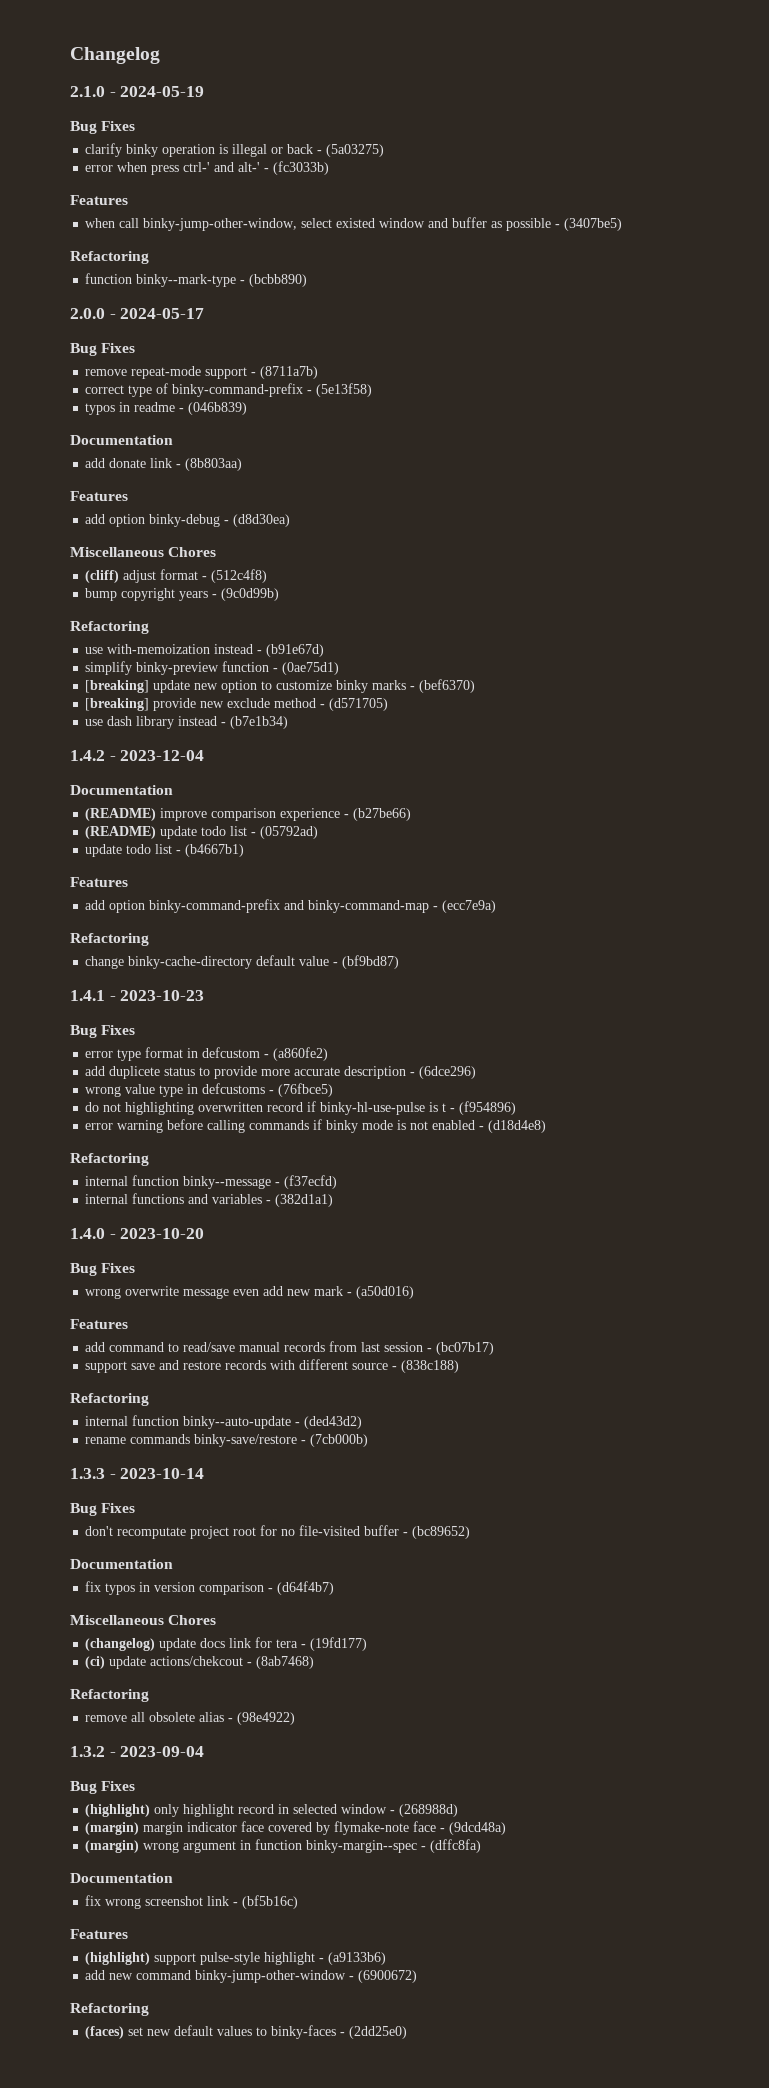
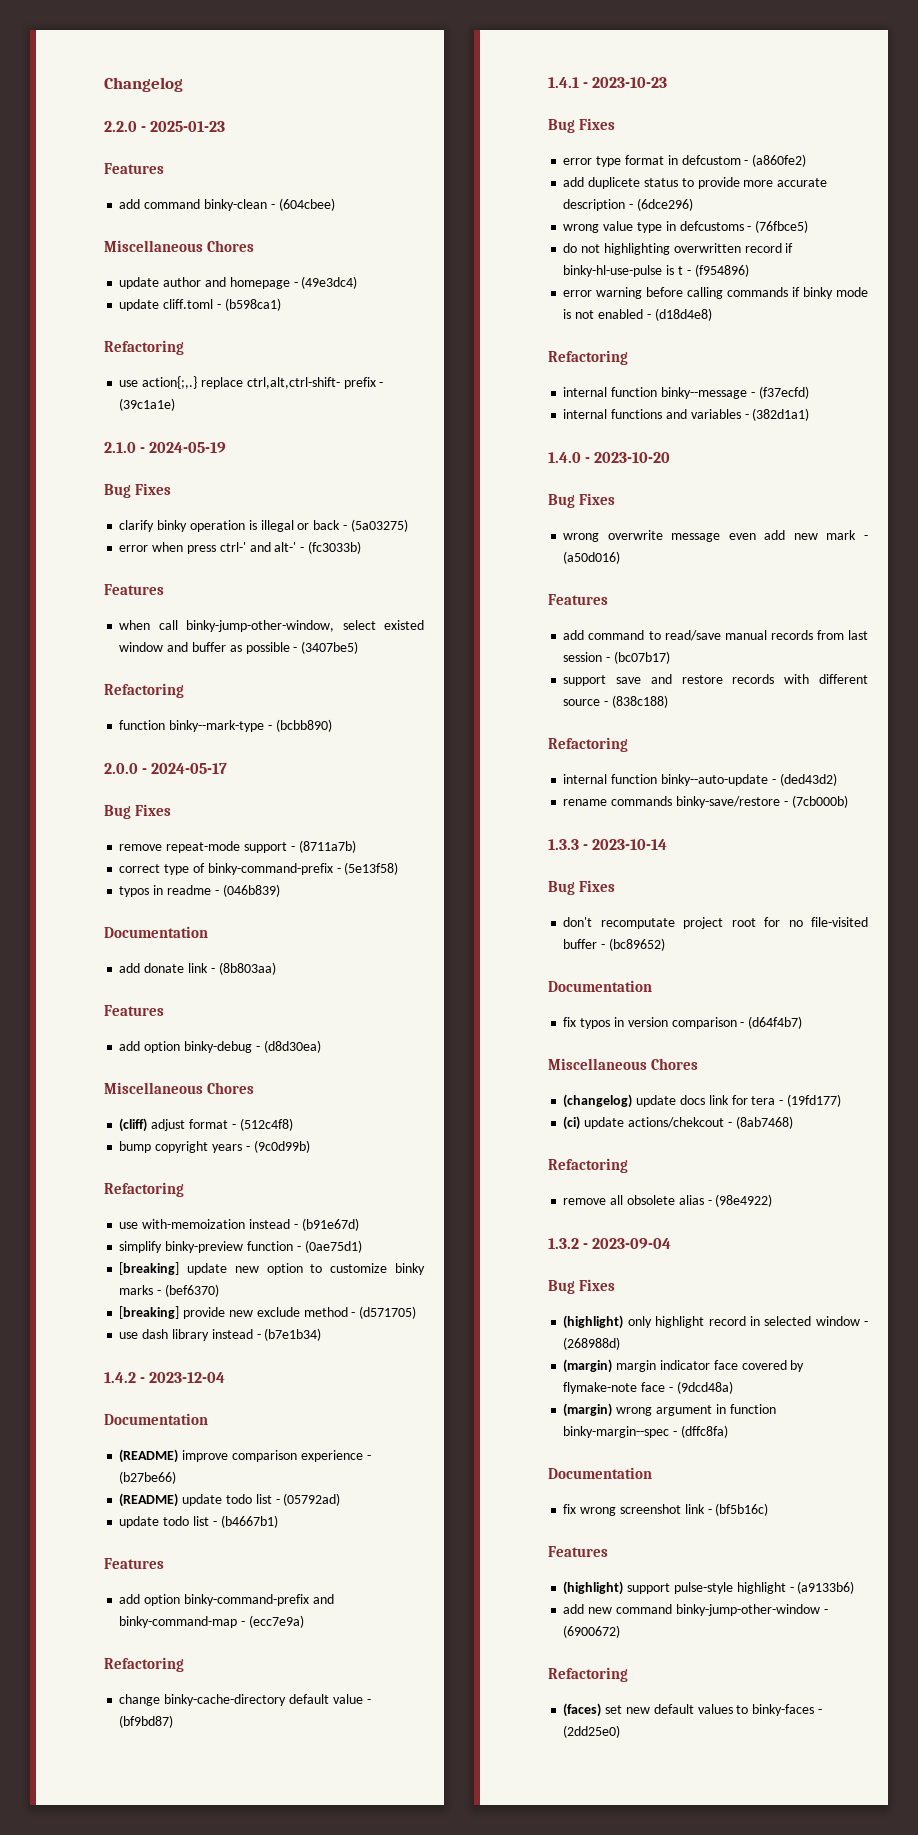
(160, 55) none -> [104,121,226,132] [104,163,164,174] [119,198,335,211] [104,240,254,252] [119,276,358,289] [119,298,281,311] [104,340,184,355] [119,376,384,389] [119,398,176,411] // 2.2.0 - 2025-01-23 // Features // add command binky-clean - (604cbee) // Miscellaneous Chores // update author and homepage - (49e3dc4) // update cliff.toml - (b598ca1) // Refactoring // use action{;,.} replace ctrl,alt,ctrl-shift- prefix - (39c1a1e)

